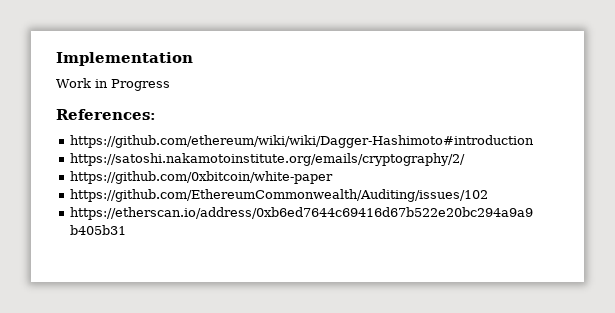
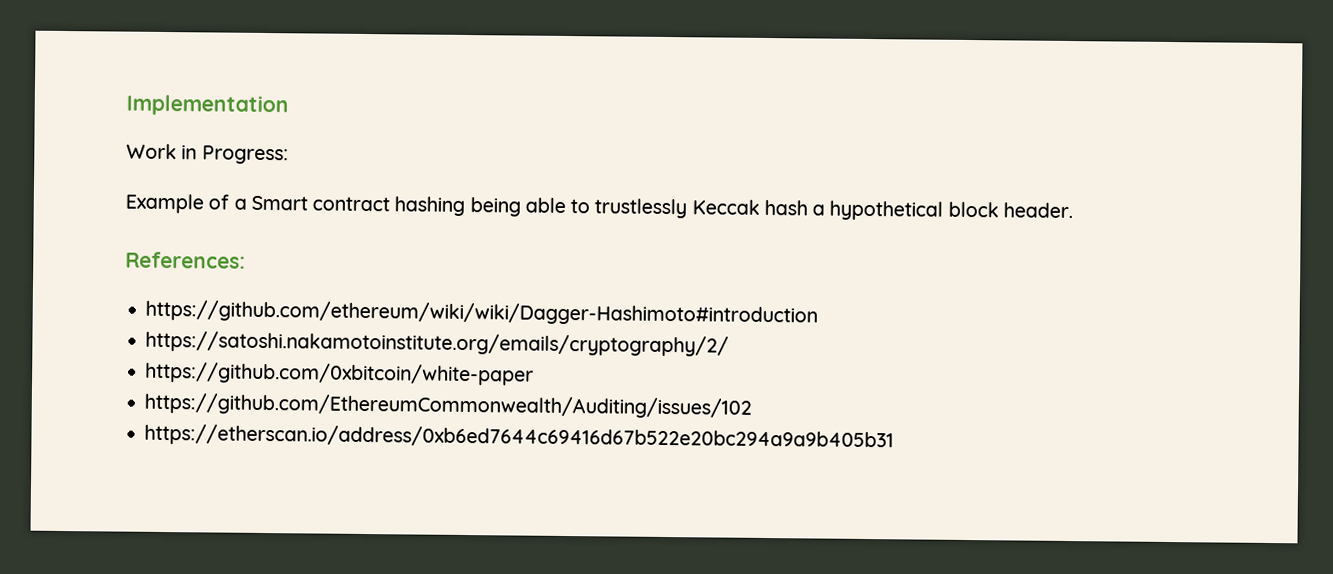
[111,79,170,91] Progress -> [201,145,289,165] [125,193,1073,221] Progress: // Example of a Smart contract hashing being able to trustlessly Keccak hash a hypothetical block header.

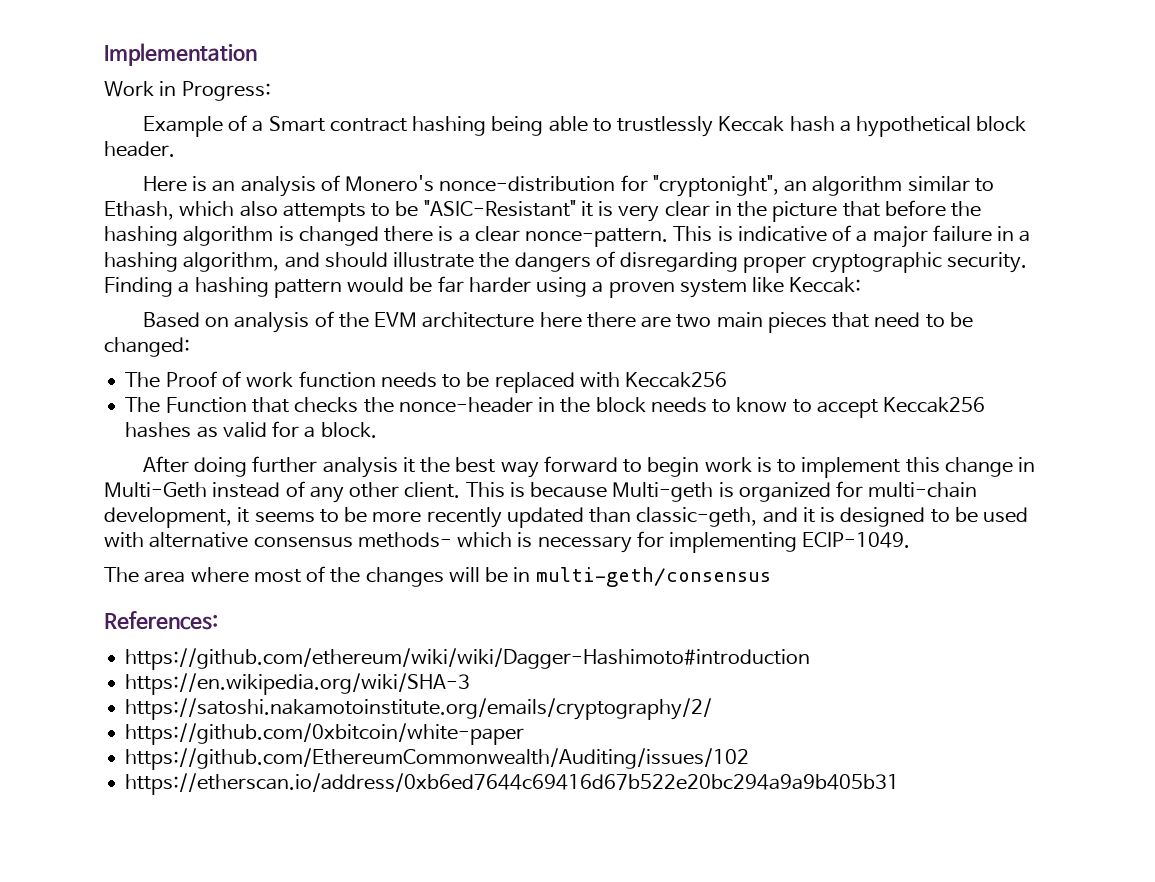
(1073, 210) none -> [142,175,994,197] [104,200,982,222] [104,225,1031,248] [104,251,1027,273] [104,276,862,298] [142,311,973,333] [104,337,190,357] [125,371,728,393] [125,397,986,418] [125,421,377,438] [142,456,1036,478] [104,481,978,503] [104,507,1029,528] [104,531,911,553] [104,566,771,587] // Here is an analysis of Monero's nonce-distribution for "cryptonight", an algorithm similar to Ethash, which also attempts to be "ASIC-Resistant" it is very clear in the picture that before the hashing algorithm is changed there is a clear nonce-pattern. This is indicative of a major failure in a hashing algorithm, and should illustrate the dangers of disregarding proper cryptographic security. Finding a hashing pattern would be far harder using a proven system like Keccak: // Based on analysis of the EVM architecture here there are two main pieces that need to be changed: // The Proof of work function needs to be replaced with Keccak256 // The Function that checks the nonce-header in the block needs to know to accept Keccak256 hashes as valid for a block. // After doing further analysis it the best way forward to begin work is to implement this change in Multi-Geth instead of any other client. This is because Multi-geth is organized for multi-chain development, it seems to be more recently updated than classic-geth, and it is designed to be used with alternative consensus methods- which is necessary for implementing ECIP-1049. // The area where most of the changes will be in multi-geth/consensus
(819, 313) none -> [125,673,471,695] // https://en.wikipedia.org/wiki/SHA-3

